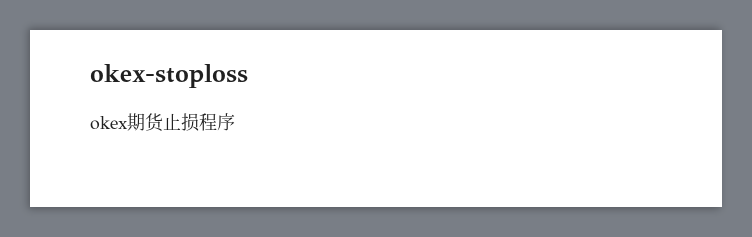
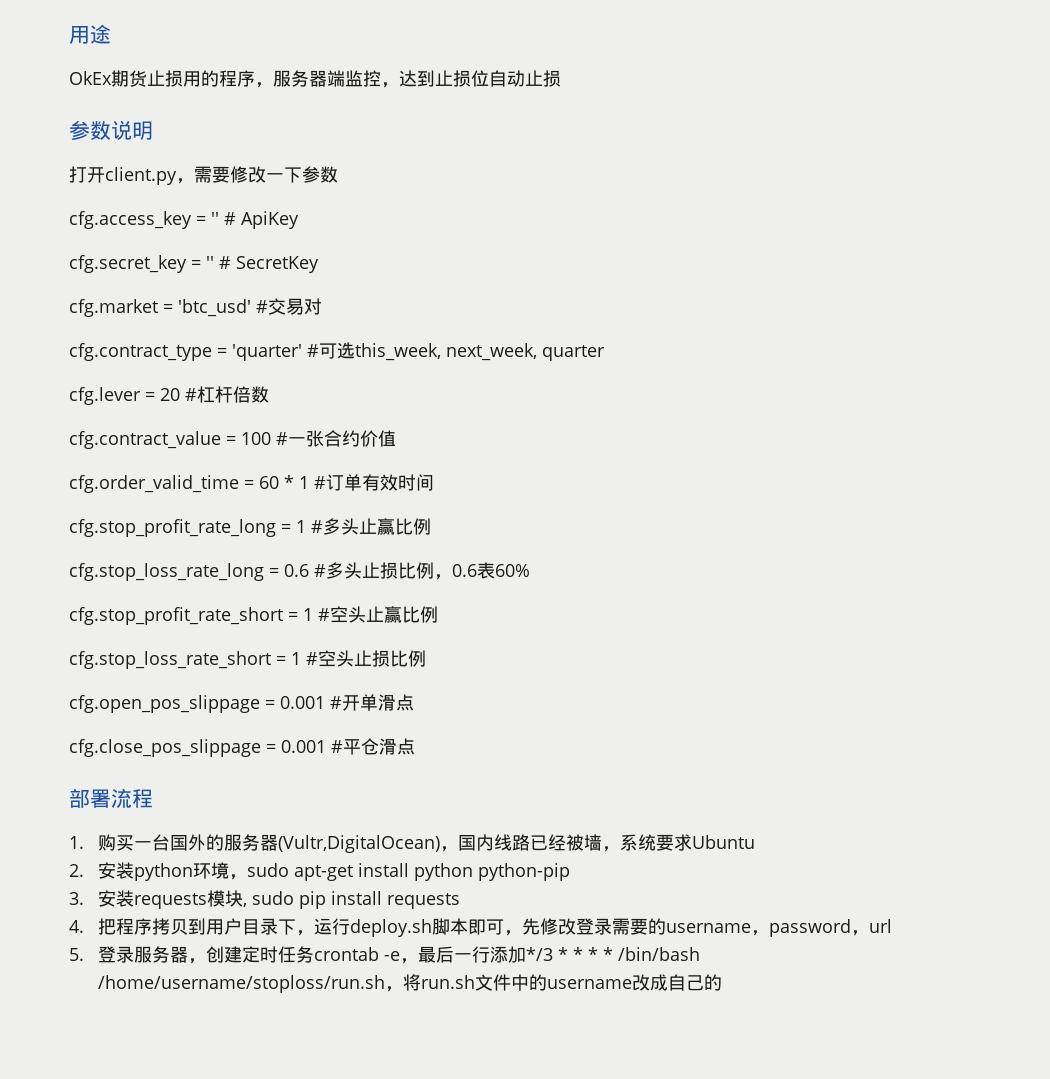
[90,64,248,88] [90,113,235,132] okex-stoploss // okex期货止损程序 -> [69,24,111,44] [69,70,561,88] [69,120,153,140] [69,166,338,185] [69,211,299,229] [69,255,319,273] [69,298,322,317] [69,342,605,361] [69,386,269,405] [69,430,396,449] [69,474,434,493] [69,518,431,537] [69,562,530,581] [69,606,438,625] [69,650,426,669] [69,694,414,713] [69,738,415,757] [69,788,153,808] [69,834,755,853] [69,862,570,881] [69,890,460,909] [69,918,892,937] [69,946,700,964] [97,974,722,993] 用途 // OkEx期货止损用的程序，服务器端监控，达到止损位自动止损 // 参数说明 // 打开client.py，需要修改一下参数 // cfg.access_key = '' # ApiKey // cfg.secret_key = '' # SecretKey // cfg.market = 'btc_usd' #交易对 // cfg.contract_type = 'quarter' #可选this_week, next_week, quarter // cfg.lever = 20 #杠杆倍数 // cfg.contract_value = 100 #一张合约价值 // cfg.order_valid_time = 60 * 1 #订单有效时间 // cfg.stop_profit_rate_long = 1 #多头止赢比例 // cfg.stop_loss_rate_long = 0.6 #多头止损比例，0.6表60% // cfg.stop_profit_rate_short = 1 #空头止赢比例 // cfg.stop_loss_rate_short = 1 #空头止损比例 // cfg.open_pos_slippage = 0.001 #开单滑点 // cfg.close_pos_slippage = 0.001 #平仓滑点 // 部署流程 // 1.购买一台国外的服务器(Vultr,DigitalOcean)，国内线路已经被墙，系统要求Ubuntu // 2.安装python环境，sudo apt-get install python python-pip // 3.安装requests模块, sudo pip install requests // 4.把程序拷贝到用户目录下，运行deploy.sh脚本即可，先修改登录需要的username，password，url // 5.登录服务器，创建定时任务crontab -e，最后一行添加*/3 * * * * /bin/bash /home/username/stoploss/run.sh，将run.sh文件中的username改成自己的

